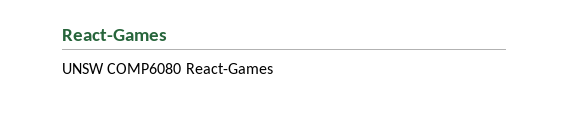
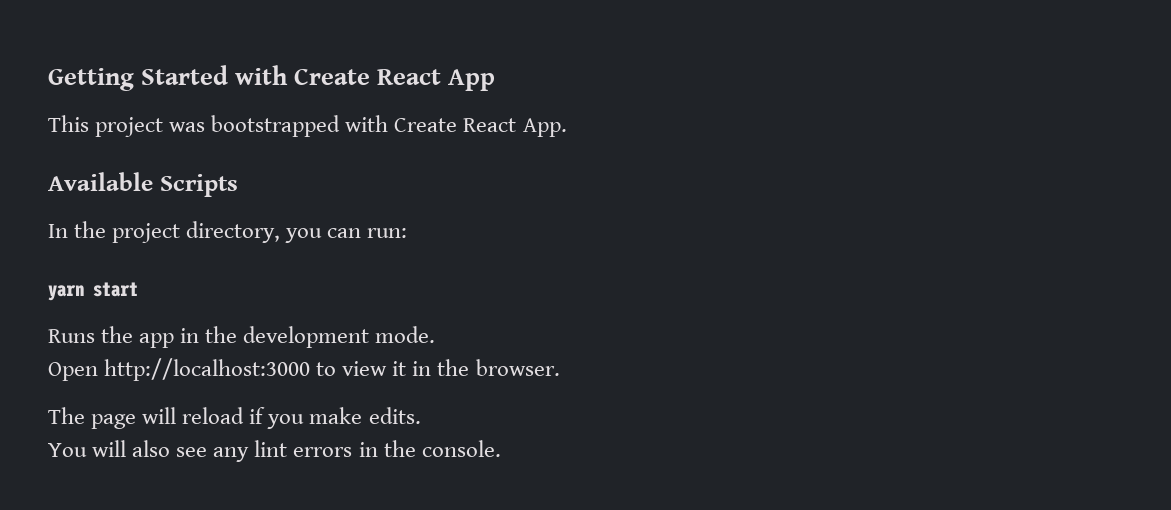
[62,29,167,41] [62,63,273,74] React-Games // UNSW COMP6080 React-Games -> [48,65,496,91] [48,115,567,137] [48,172,238,197] [48,221,408,243] [48,282,138,301] [48,326,436,348] [48,358,560,381] [48,407,421,429] [48,440,501,462] Getting Started with Create React App // This project was bootstrapped with Create React App. // Available Scripts // In the project directory, you can run: // yarn start // Runs the app in the development mode. // Open http://localhost:3000 to view it in the browser. // The page will reload if you make edits. // You will also see any lint errors in the console.

